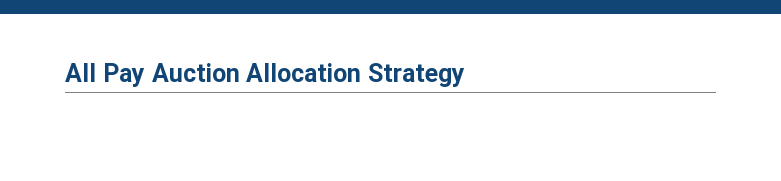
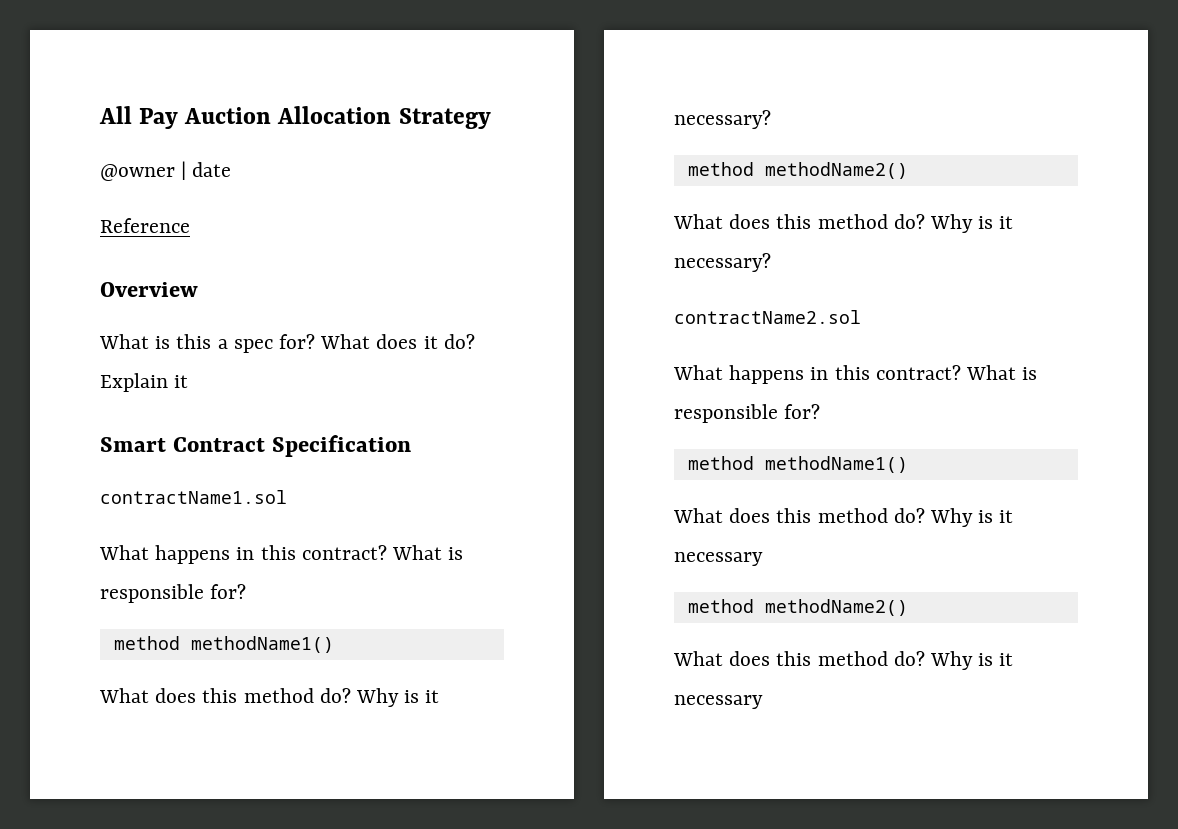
(465, 75) none -> [100,161,232,181] [100,218,190,233] [100,282,198,297] [99,334,475,353] [100,373,189,392] [100,435,411,457] [100,490,287,504] [99,545,464,564] [100,584,247,603] [113,636,334,653] [99,688,440,707] [674,110,771,129] [687,162,908,179] [673,214,1014,233] [674,253,771,272] [674,310,861,324] [673,365,1038,384] [674,404,821,423] [687,456,908,473] [673,508,1014,527] [674,552,763,566] [687,599,908,616] [673,651,1014,670] [674,695,763,709] // @owner | date // Reference // Overview // What is this a spec for? What does it do? Explain it // Smart Contract Specification // contractName1.sol // What happens in this contract? What is responsible for? // method methodName1() // What does this method do? Why is it necessary? // method methodName2() // What does this method do? Why is it necessary? // contractName2.sol // What happens in this contract? What is responsible for? // method methodName1() // What does this method do? Why is it necessary // method methodName2() // What does this method do? Why is it necessary

